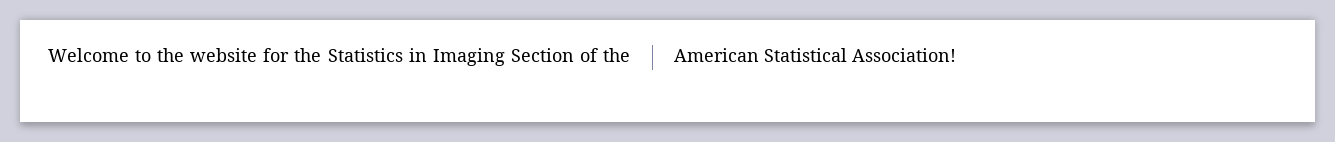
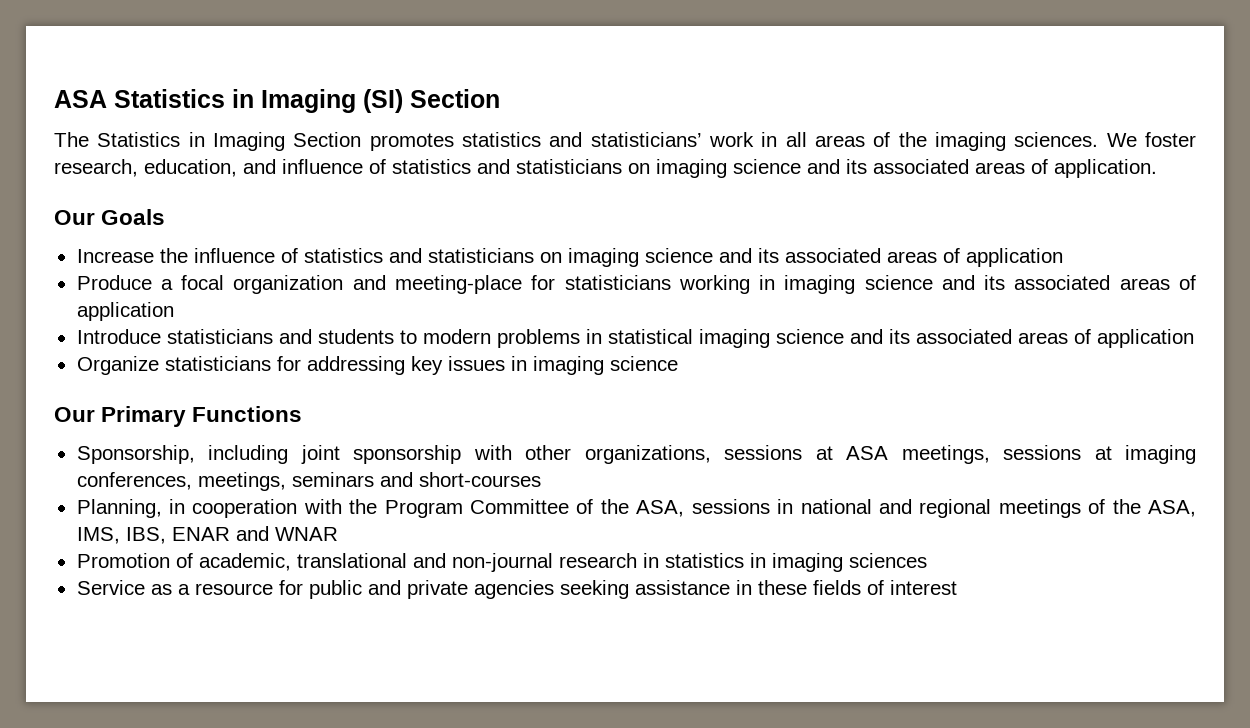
[48,48,956,66] Welcome to the website for the Statistics in Imaging Section of the American Statistical Association! -> [54,89,500,113] [54,132,1196,151] [54,159,1157,178] [54,209,166,225] [76,248,1063,267] [76,275,1197,294] [76,302,174,321] [76,329,1194,348] [76,356,678,375] [54,406,303,427] [76,445,1197,464] [76,472,541,491] [76,499,1196,518] [76,526,338,544] [76,553,927,572] [76,580,957,599] ASA Statistics in Imaging (SI) Section // The Statistics in Imaging Section promotes statistics and statisticians’ work in all areas of the imaging sciences. We foster research, education, and influence of statistics and statisticians on imaging science and its associated areas of application. // Our Goals // Increase the influence of statistics and statisticians on imaging science and its associated areas of application // Produce a focal organization and meeting-place for statisticians working in imaging science and its associated areas of application // Introduce statisticians and students to modern problems in statistical imaging science and its associated areas of application // Organize statisticians for addressing key issues in imaging science // Our Primary Functions // Sponsorship, including joint sponsorship with other organizations, sessions at ASA meetings, sessions at imaging conferences, meetings, seminars and short-courses // Planning, in cooperation with the Program Committee of the ASA, sessions in national and regional meetings of the ASA, IMS, IBS, ENAR and WNAR // Promotion of academic, translational and non-journal research in statistics in imaging sciences // Service as a resource for public and private agencies seeking assistance in these fields of interest

